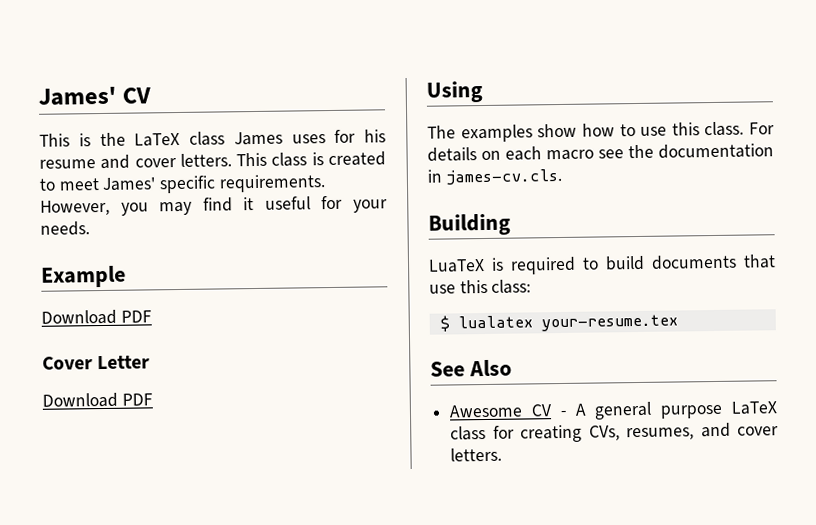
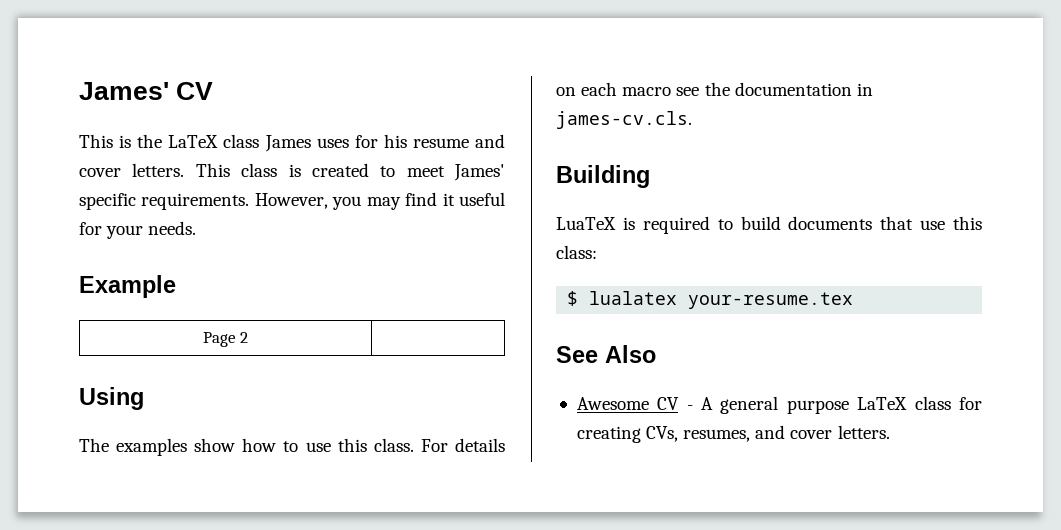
[41,309,152,325] [42,355,151,370] [42,392,153,408] // Download PDF // Cover Letter // Download PDF -> [202,332,249,347] // Page 2 |

